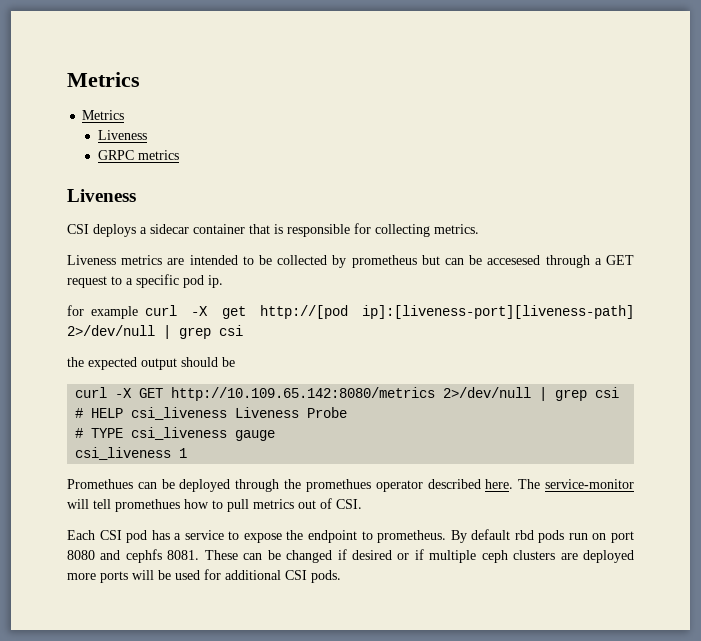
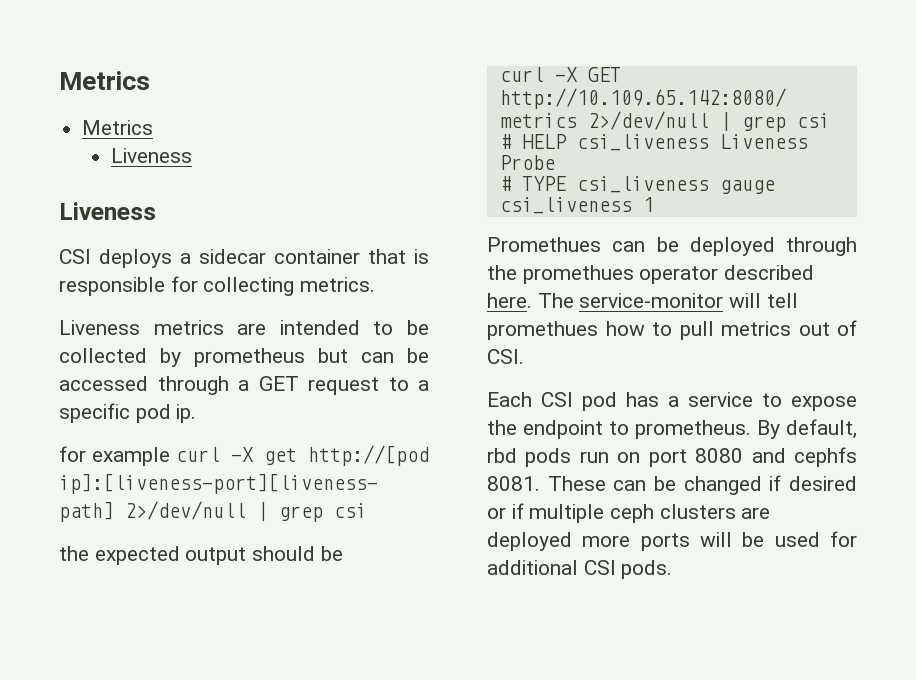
[97,150,179,160] // GRPC metrics -> (192, 155) none
[487,255,541,265] accesesed -> [59,376,148,391] accessed
[471,529,511,540] default -> [786,419,857,439] default,

